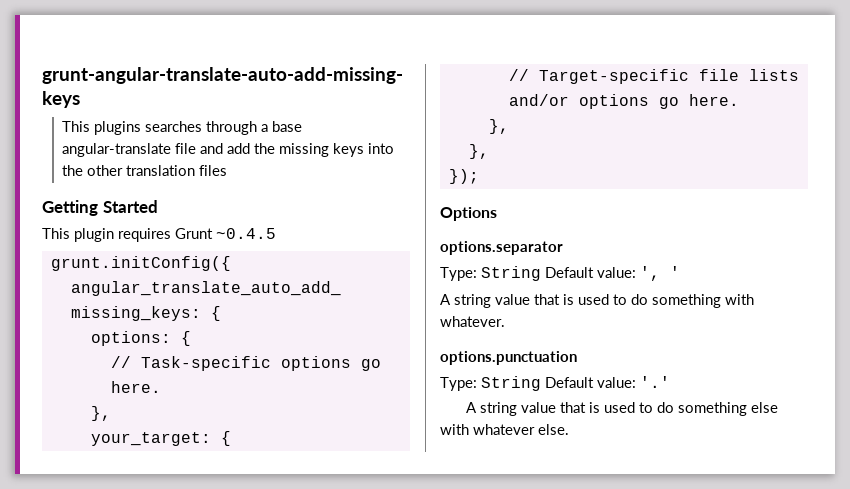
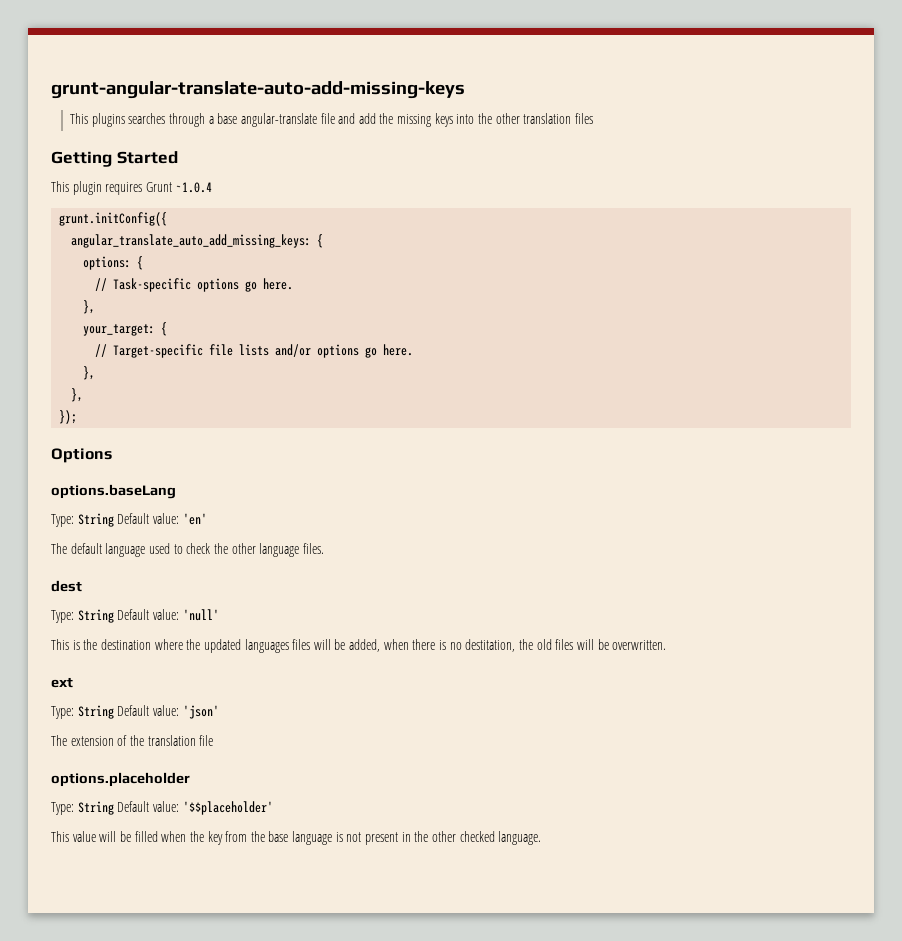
[216,228,276,239] ~0.4.5 -> [175,182,212,193] ~1.0.4
[440,241,563,255] [440,266,680,281] [440,294,754,308] [440,316,505,327] [440,351,577,365] [440,376,670,391] [466,402,779,416] [440,424,569,435] options.separator // Type: String Default value: ', ' // A string value that is used to do something with whatever. // options.punctuation // Type: String Default value: '.' // A string value that is used to do something else with whatever else. -> [51,484,176,499] [51,513,207,527] [51,543,324,557] [51,580,82,592] [51,609,219,623] [51,639,667,653] [51,677,73,688] [51,705,219,719] [51,735,214,746] [51,772,190,787] [51,801,273,815] [51,831,542,845] options.baseLang // Type: String Default value: 'en' // The default language used to check the other language files. // dest // Type: String Default value: 'null' // This is the destination where the updated languages files will be added, when there is no destitation, the old files will be overwritten. // ext // Type: String Default value: 'json' // The extension of the translation file // options.placeholder // Type: String Default value: '$$placeholder' // This value will be filled when the key from the base language is not present in the other checked language.

